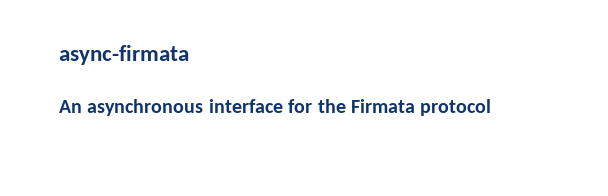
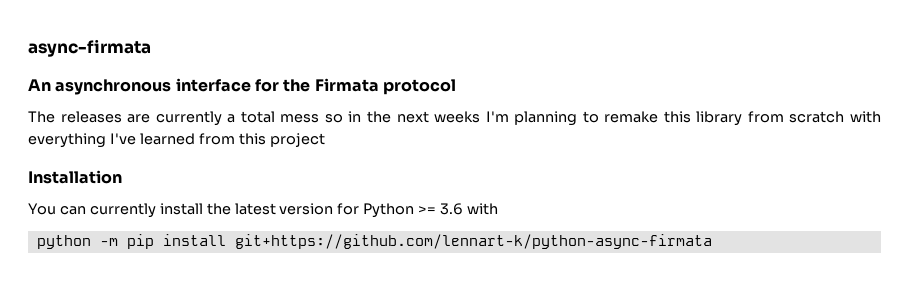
(492, 107) none -> [28,111,881,126] [28,133,325,148] [28,170,122,184] [28,203,499,218] [36,234,712,249] // The releases are currently a total mess so in the next weeks I'm planning to remake this library from scratch with everything I've learned from this project // Installation // You can currently install the latest version for Python >= 3.6 with // python -m pip install git+https://github.com/lennart-k/python-async-firmata

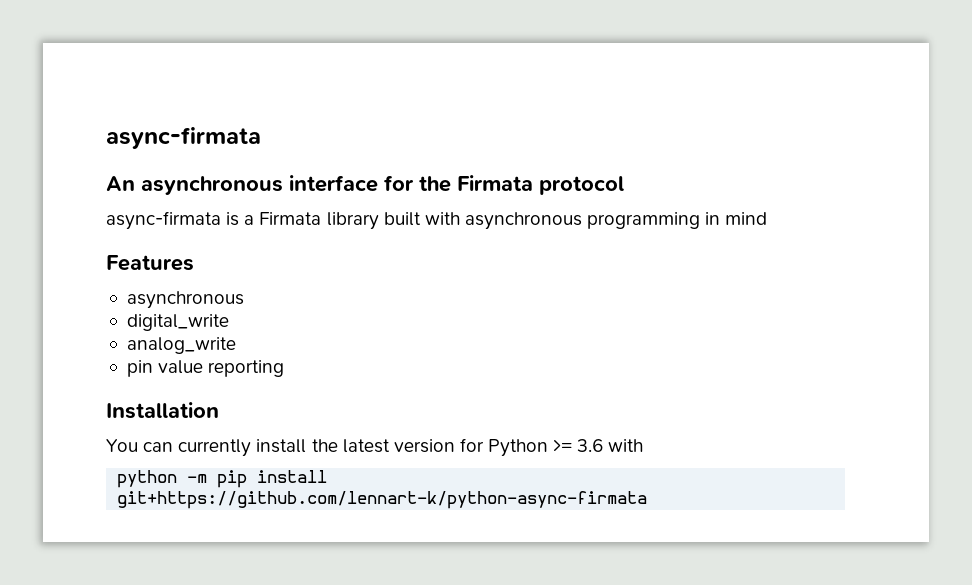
[28,111,881,126] [28,133,325,148] The releases are currently a total mess so in the next weeks I'm planning to remake this library from scratch with everything I've learned from this project -> [106,211,768,230] [106,255,194,271] [126,291,244,309] [126,314,229,331] [126,337,236,354] [126,360,285,377] async-firmata is a Firmata library built with asynchronous programming in mind // Features // asynchronous // digital_write // analog_write // pin value reporting

